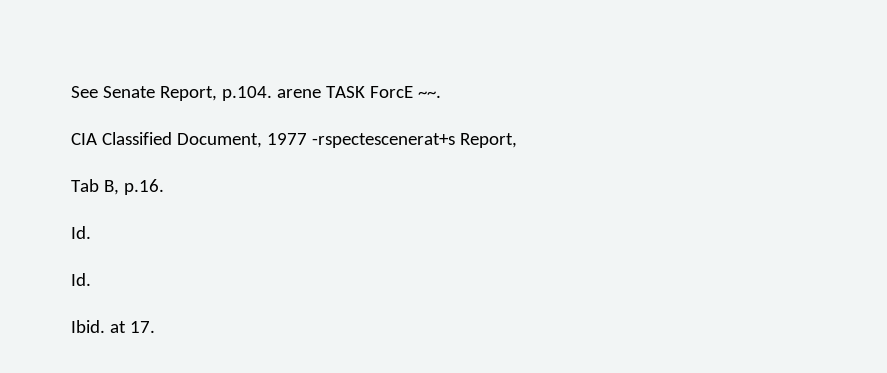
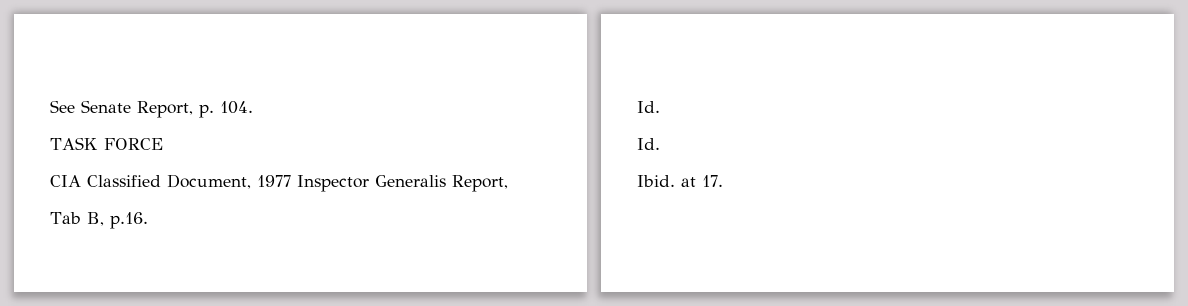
[221,86,441,101] p.104. arene TASK ForcE ~~. -> [199,101,253,118] [50,137,163,150] p. 104. // TASK FORCE
[311,133,455,148] -rspectescenerat+s -> [297,175,446,192] Inspector Generalis

